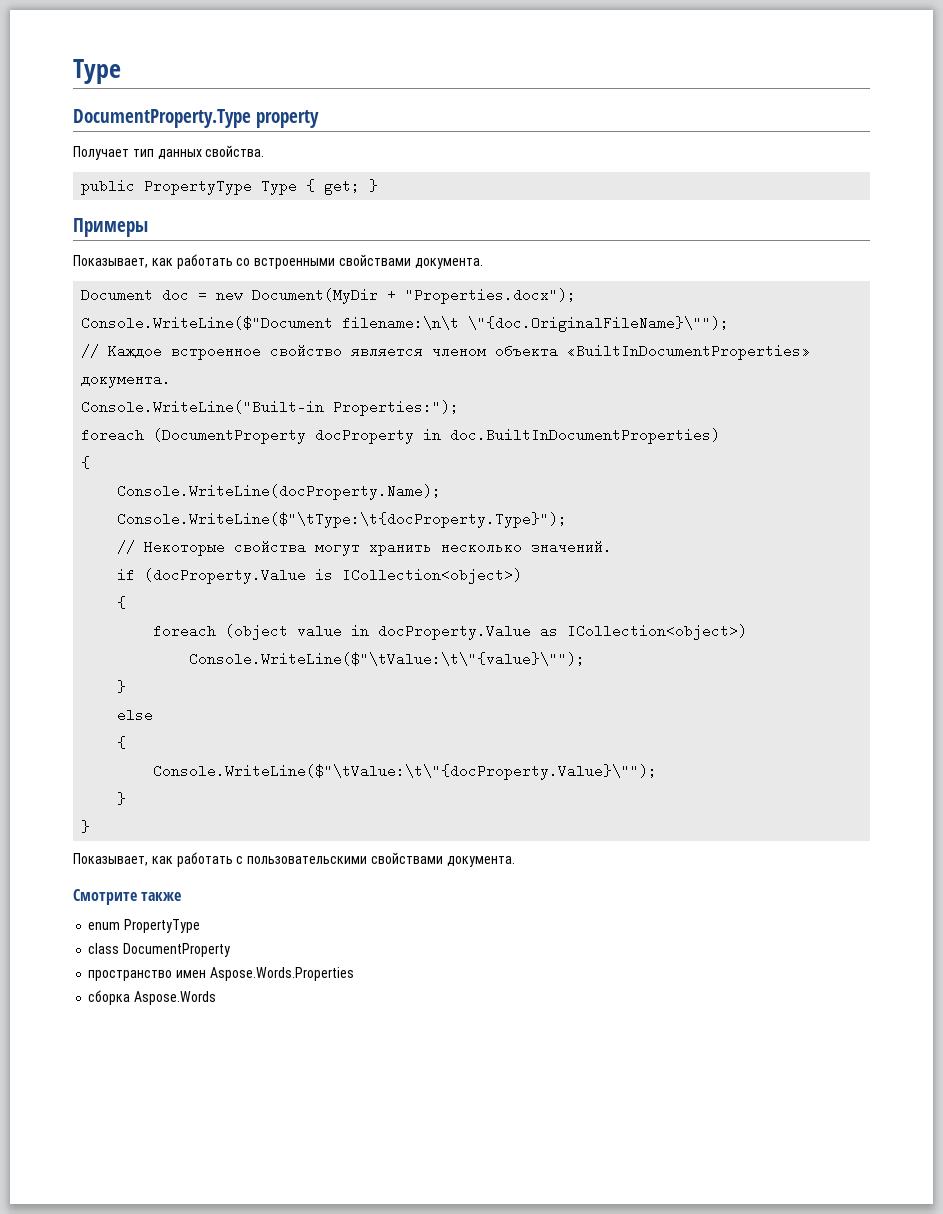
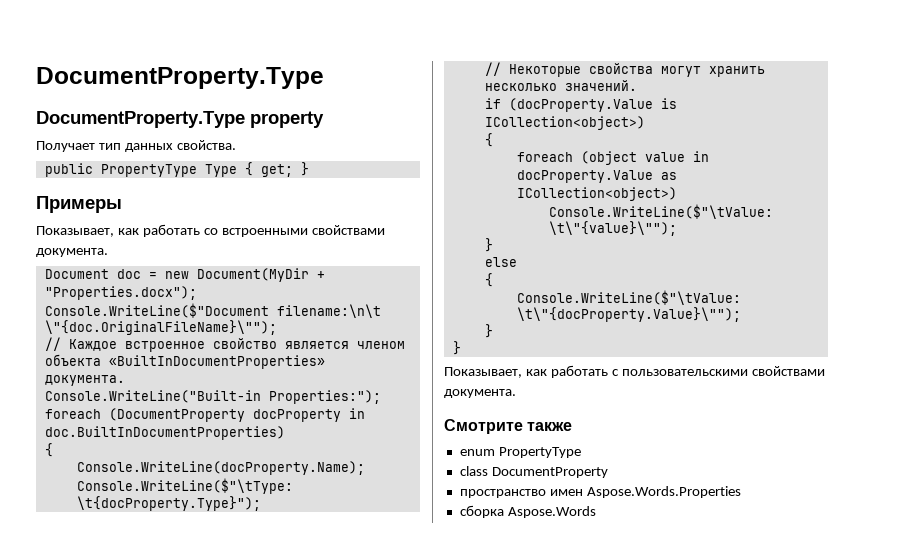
[73,59,121,84] Type -> [36,67,324,89] DocumentProperty.Type

